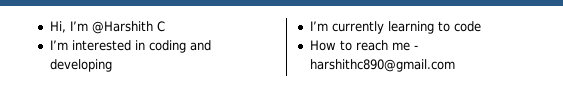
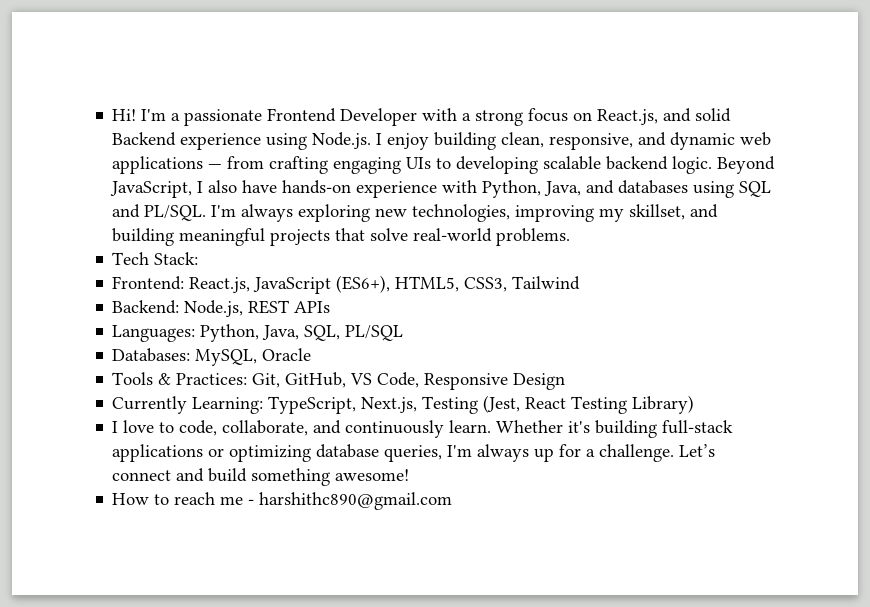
[49,21,165,34] [49,40,211,53] [49,59,112,72] [309,21,481,34] Hi, I’m @Harshith C // I’m interested in coding and developing // I’m currently learning to code -> [112,108,732,126] [112,132,772,150] [112,156,776,174] [110,180,772,198] [112,204,719,222] [112,228,571,246] [112,252,199,265] [112,275,581,294] [112,300,331,317] [112,324,404,342] [112,348,312,366] [112,372,566,390] [112,395,695,414] [112,420,734,438] [112,444,716,462] [112,468,410,486] Hi! I'm a passionate Frontend Developer with a strong focus on React.js, and solid Backend experience using Node.js. I enjoy building clean, responsive, and dynamic web applications — from crafting engaging UIs to developing scalable backend logic. Beyond JavaScript, I also have hands-on experience with Python, Java, and databases using SQL and PL/SQL. I'm always exploring new technologies, improving my skillset, and building meaningful projects that solve real-world problems. // Tech Stack: // Frontend: React.js, JavaScript (ES6+), HTML5, CSS3, Tailwind // Backend: Node.js, REST APIs // Languages: Python, Java, SQL, PL/SQL // Databases: MySQL, Oracle // Tools & Practices: Git, GitHub, VS Code, Responsive Design // Currently Learning: TypeScript, Next.js, Testing (Jest, React Testing Library) // I love to code, collaborate, and continuously learn. Whether it's building full-stack applications or optimizing database queries, I'm always up for a challenge. Let’s connect and build something awesome!

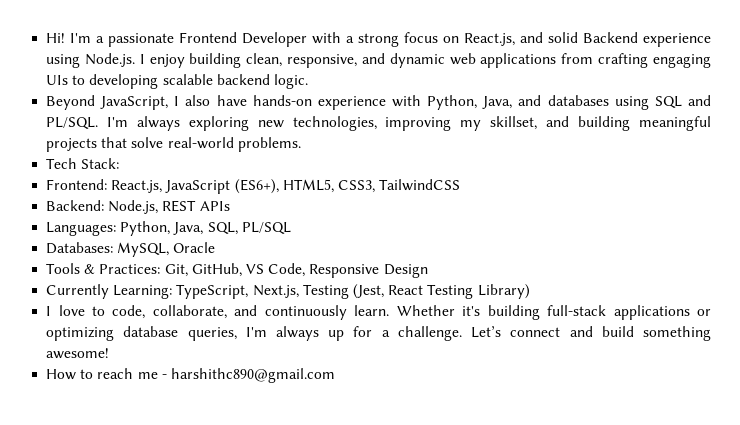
[208,164,223,169] — -> (557, 60) none
(713, 165) none -> (308, 81) //
[512,276,581,290] Tailwind -> [379,179,461,191] TailwindCSS

